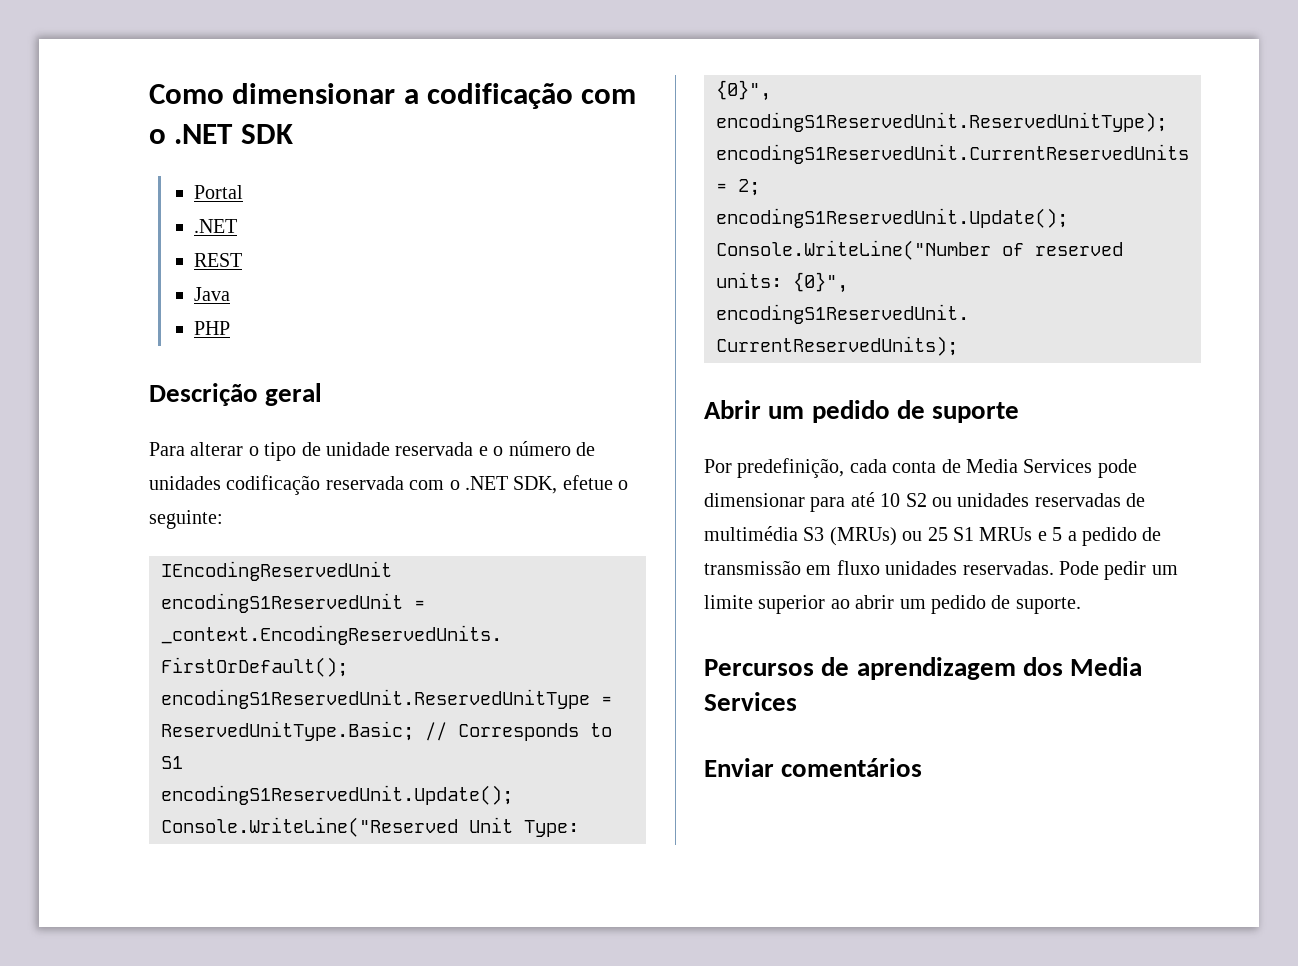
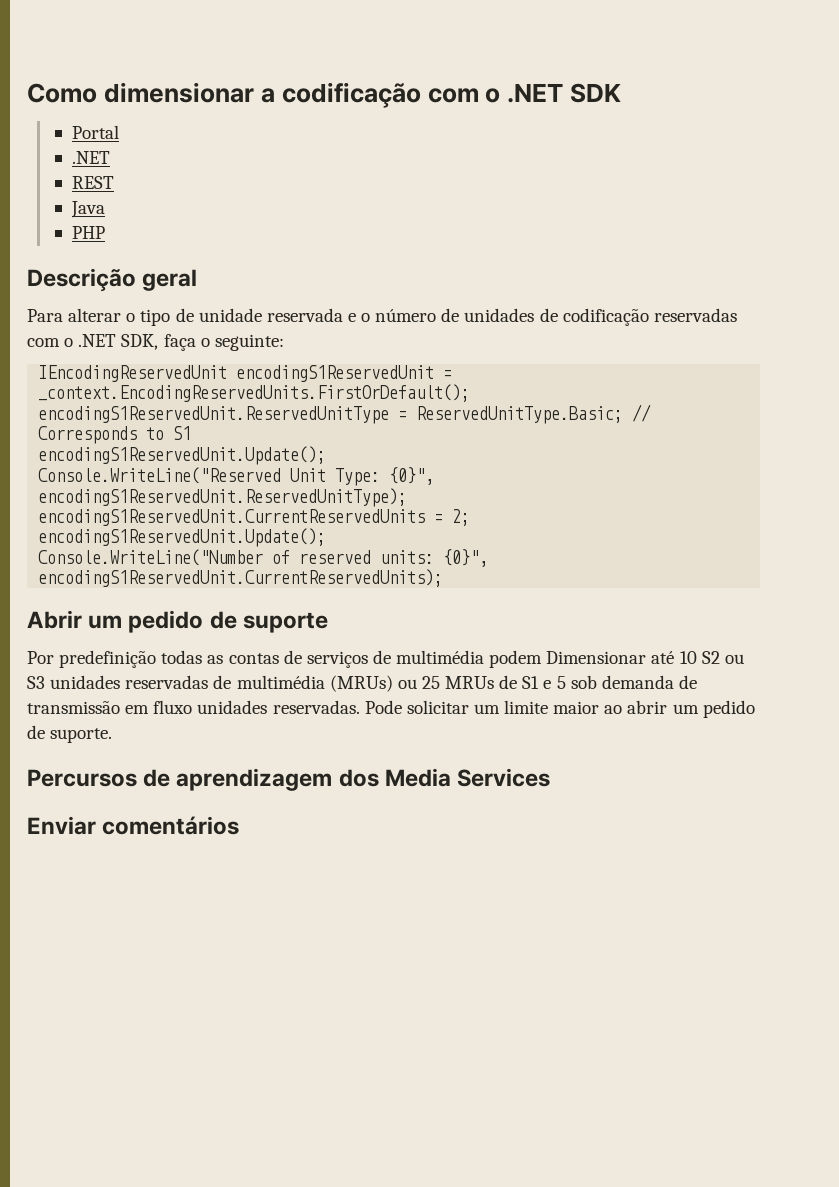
[226,475,404,495] codificação reservada -> [539,308,737,326] de codificação reservadas
[562,475,613,490] efetue -> [163,334,196,351] faça
[737,458,1137,478] [704,493,846,512] predefinição, cada conta de Media Services pode dimensionar para -> [59,650,647,668] predefinição todas as contas de serviços de multimédia podem Dimensionar
(952, 502) none -> [27,676,45,689] S3
[803,527,825,541] S3 -> (325, 682) none
[953,527,1137,546] S1 MRUs e 5 a pedido -> [445,675,674,689] MRUs de S1 e 5 sob demanda
[1104,561,1147,580] pedir -> [406,700,469,714] solicitar
[758,595,826,614] superior -> [553,701,600,714] maior

